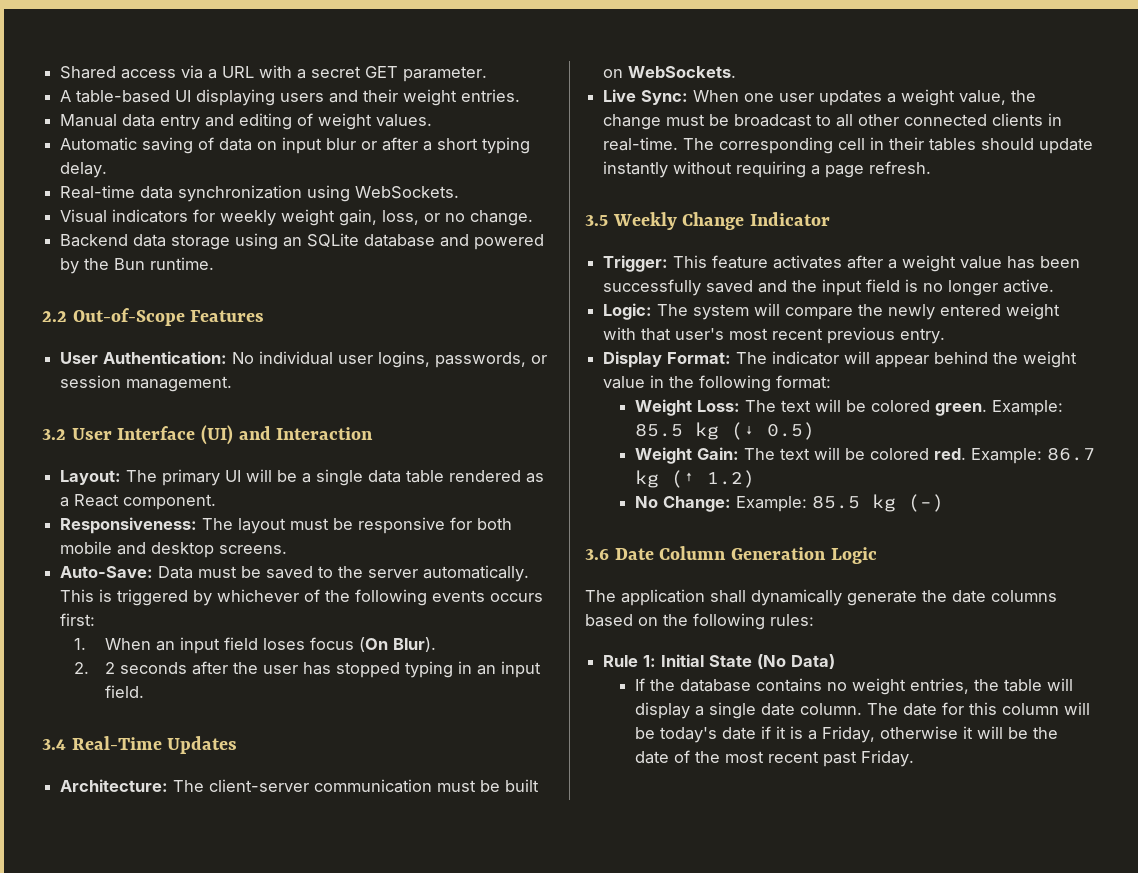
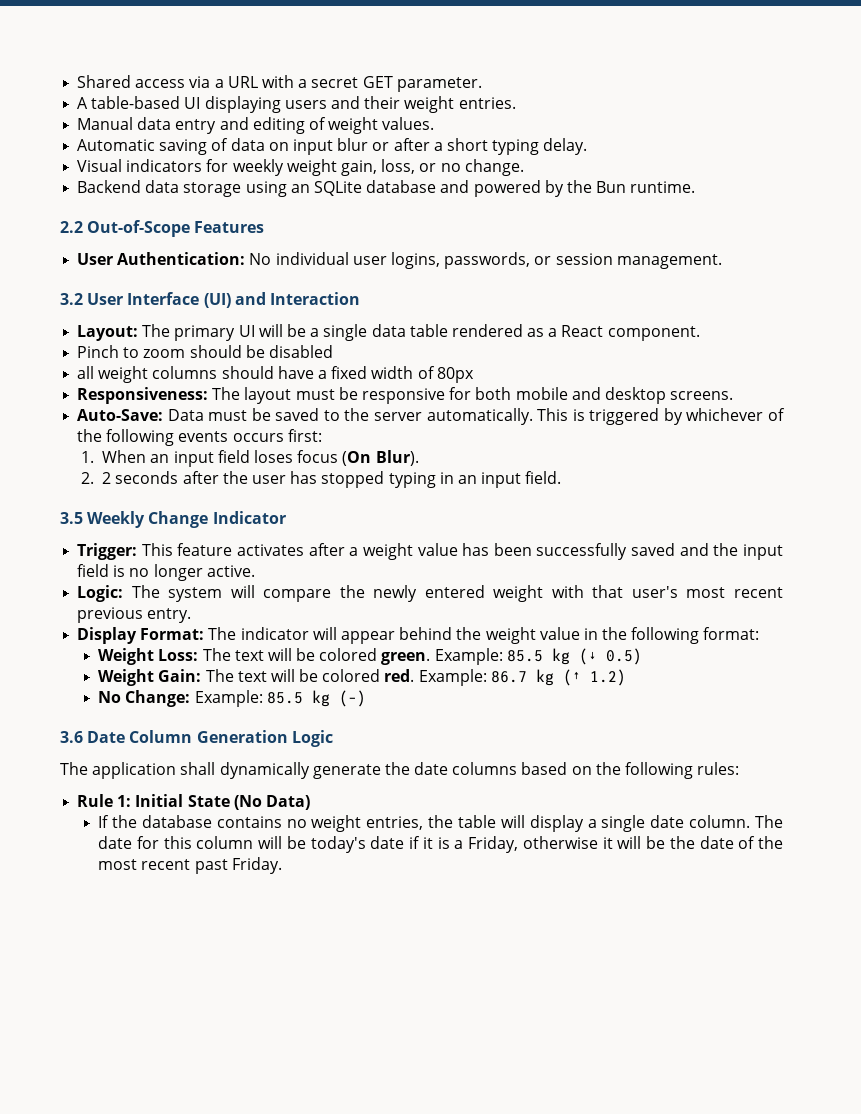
[60,185,460,202] // Real-time data synchronization using WebSockets. -> (588, 146) none
(217, 502) none -> [77,345,333,358] [77,366,474,383] // Pinch to zoom should be disabled // all weight columns should have a fixed width of 80px
[42,736,238,754] [60,779,540,793] [603,66,737,78] [603,89,1037,106] [603,113,1063,130] [603,137,1094,154] [603,161,932,178] // 3.4 Real-Time Updates // Architecture: The client-server communication must be built on WebSockets. // Live Sync: When one user updates a weight value, the change must be broadcast to all other connected clients in real-time. The corresponding cell in their tables should update instantly without requiring a page refresh. -> (562, 477) none

